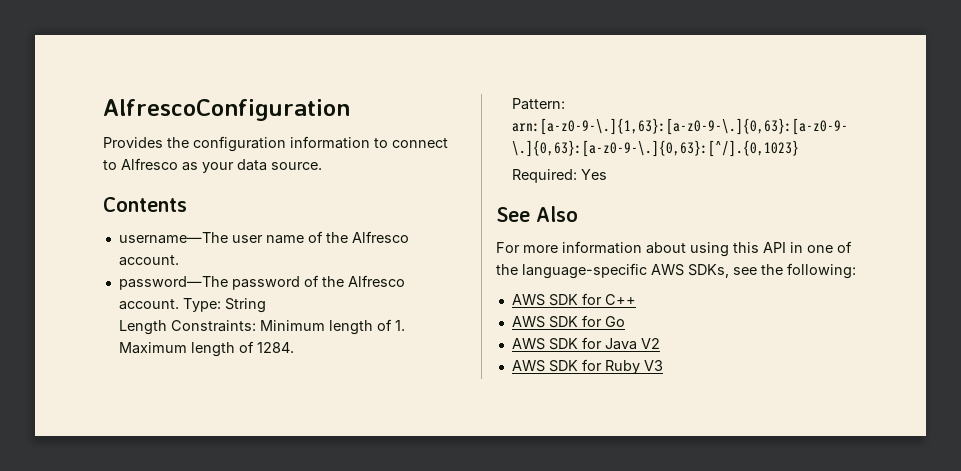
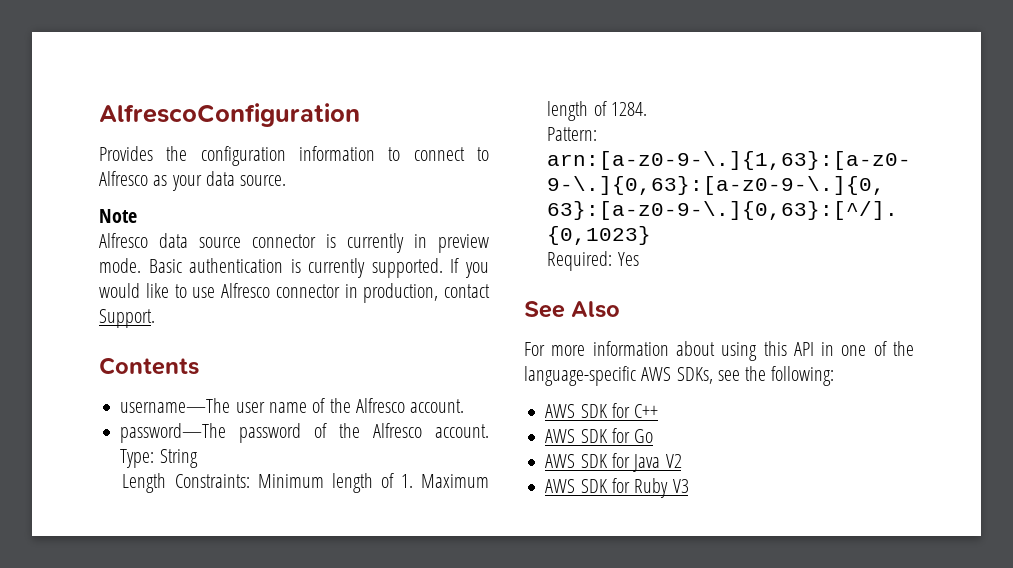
(322, 166) none -> [99,209,137,223] [99,233,489,253] [99,258,489,278] [99,283,490,303] [99,309,155,328] // Note // Alfresco data source connector is currently in preview mode. Basic authentication is currently supported. If you would like to use Alfresco connector in production, contact Support.

